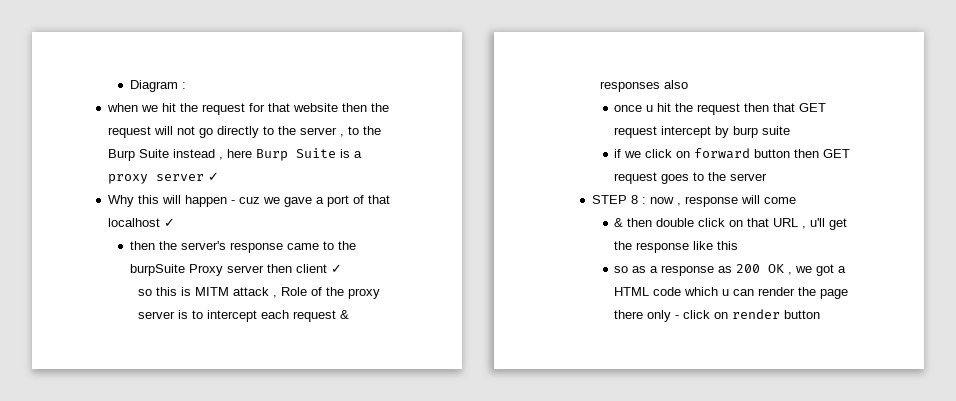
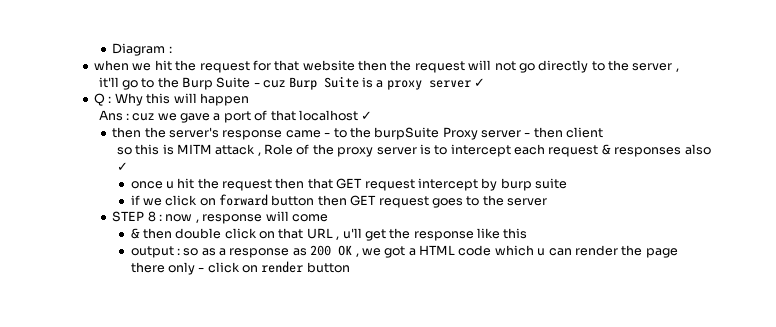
(344, 135) none -> [98,77,138,90] // it'll go
[172,149,252,160] instead , here -> [253,80,286,88] - cuz
(219, 176) none -> [94,93,112,106] Q :
[230,200,235,204] - -> [98,110,129,121] // Ans :
(320, 246) none -> [324,133,331,137] -
(265, 269) none -> [524,133,531,137] -
[331,264,343,273] ✓ -> (604, 132) none
(689, 84) none -> [116,162,128,171] ✓
(739, 245) none -> [130,246,180,258] output :

